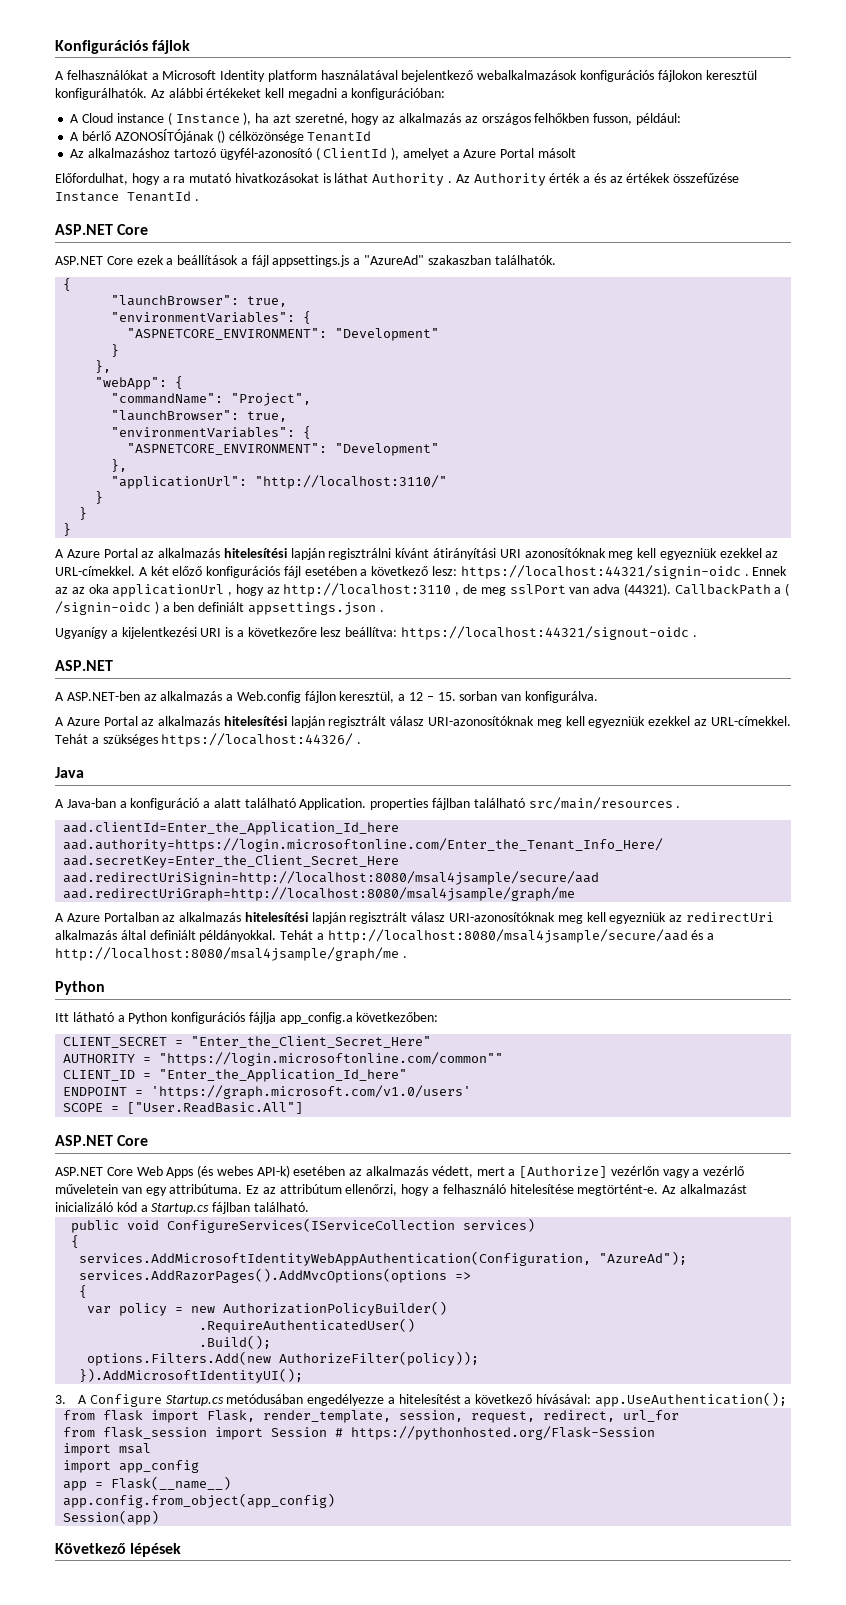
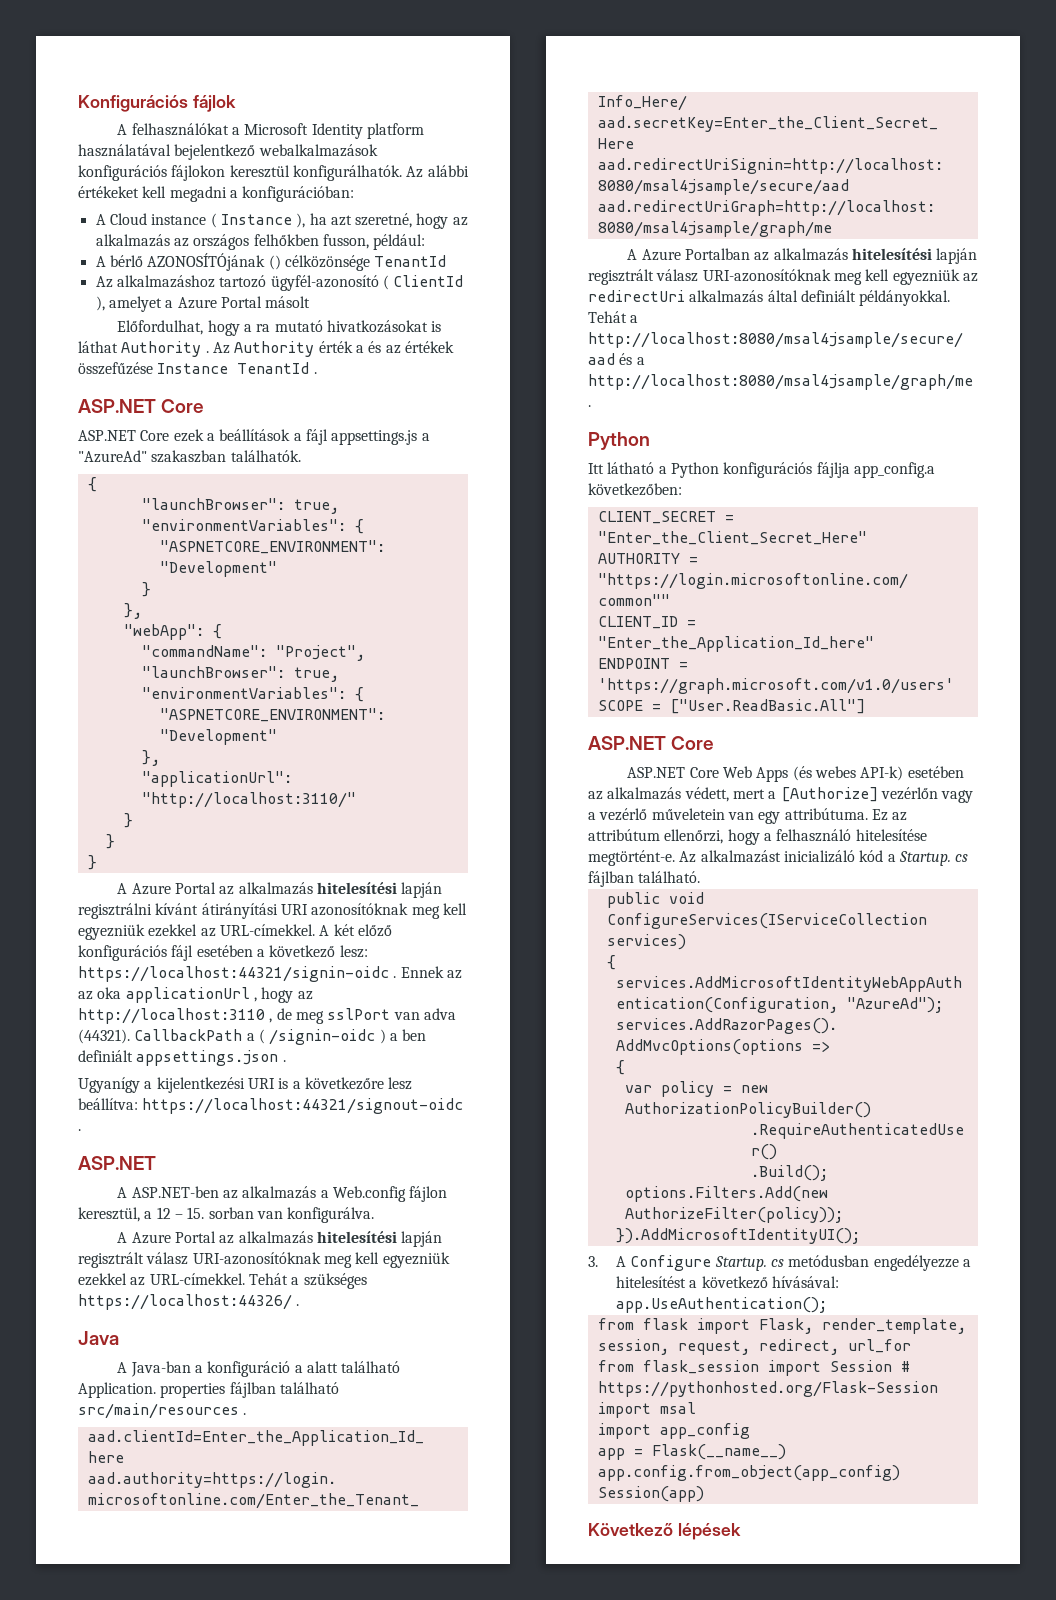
[151,1203,210,1214] Startup.cs -> [898,851,969,866] Startup. cs
[165,1394,304,1406] Startup.cs metódusában -> [714,1255,870,1271] Startup. cs metódusban

